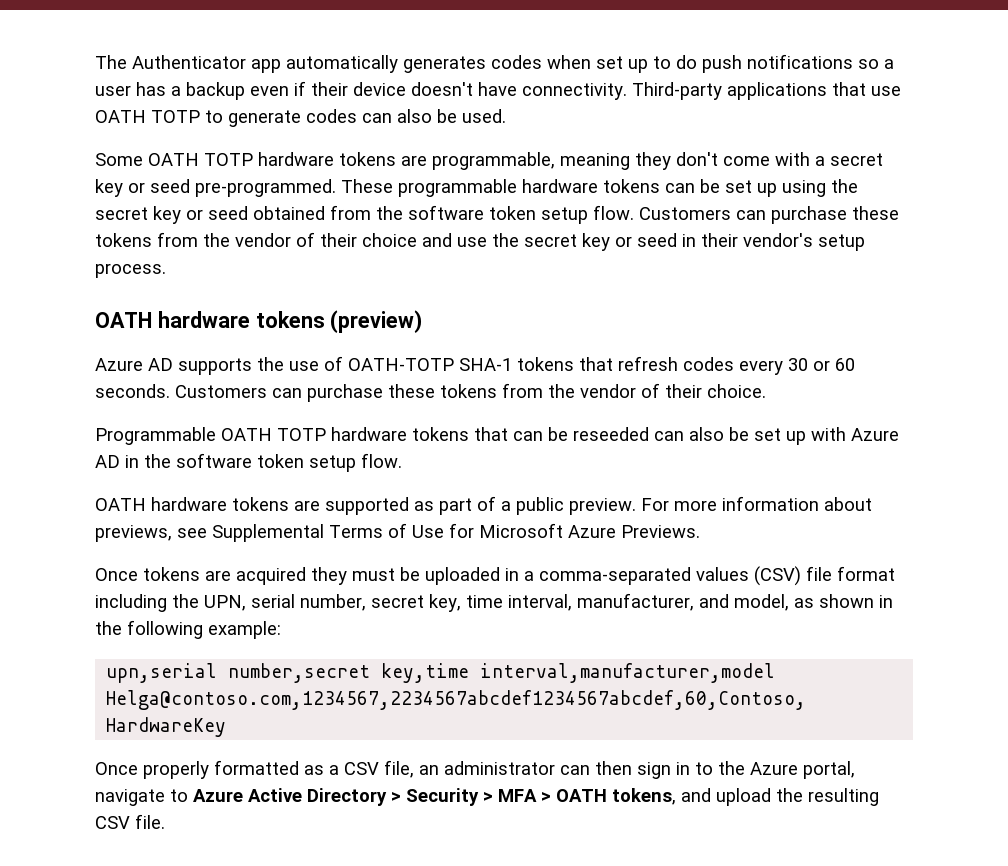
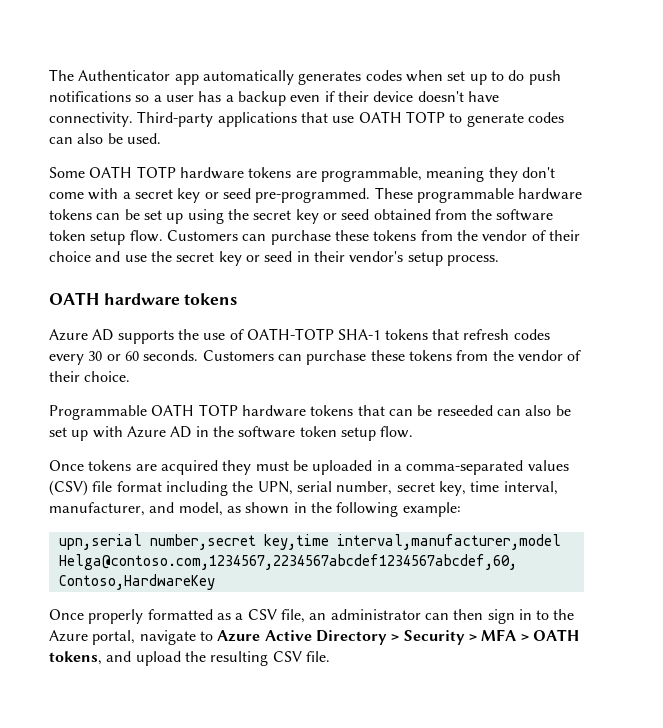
[330,310,423,333] (preview) -> (238, 299) none
[95,496,872,515] [95,523,700,542] // OATH hardware tokens are supported as part of a public preview. For more information about previews, see Supplemental Terms of Use for Microsoft Azure Previews. -> (414, 432) none

